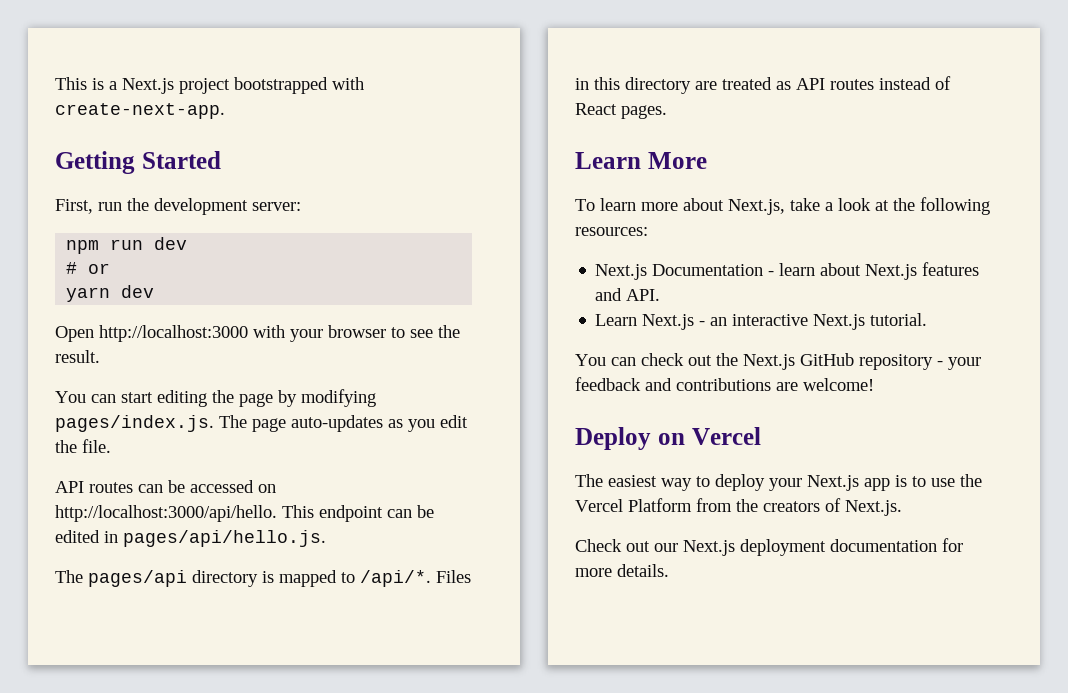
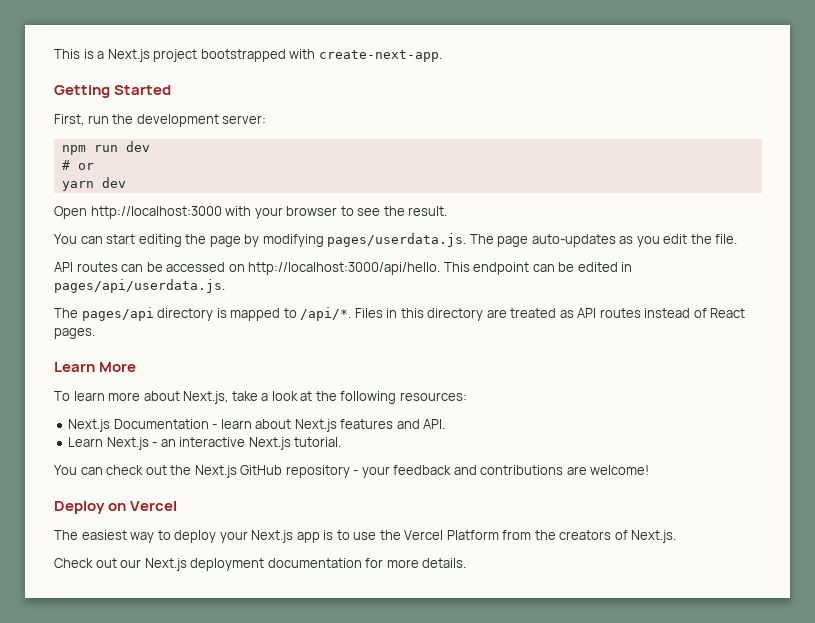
[55,415,214,432] pages/index.js. -> [327,233,467,247] pages/userdata.js.
[123,530,326,547] pages/api/hello.js. -> [54,279,225,293] pages/api/userdata.js.

